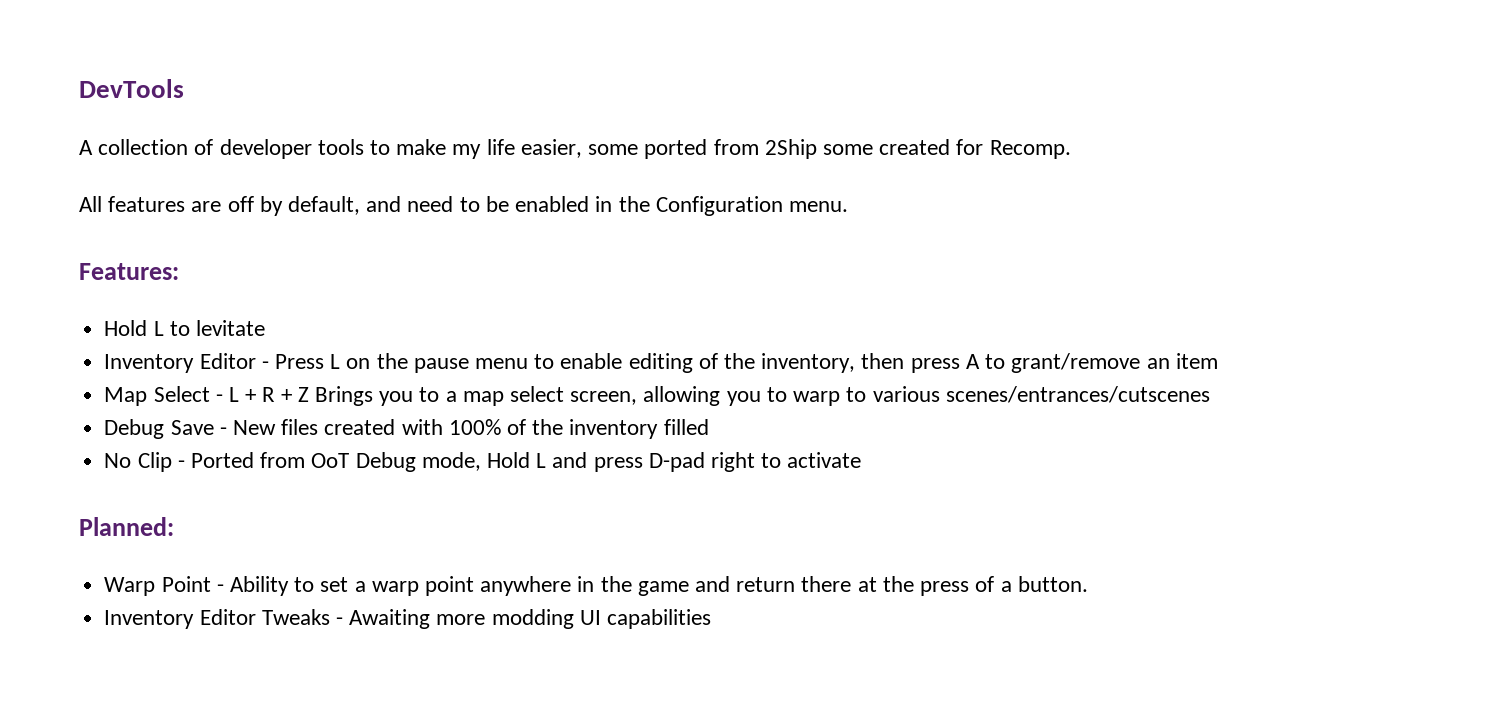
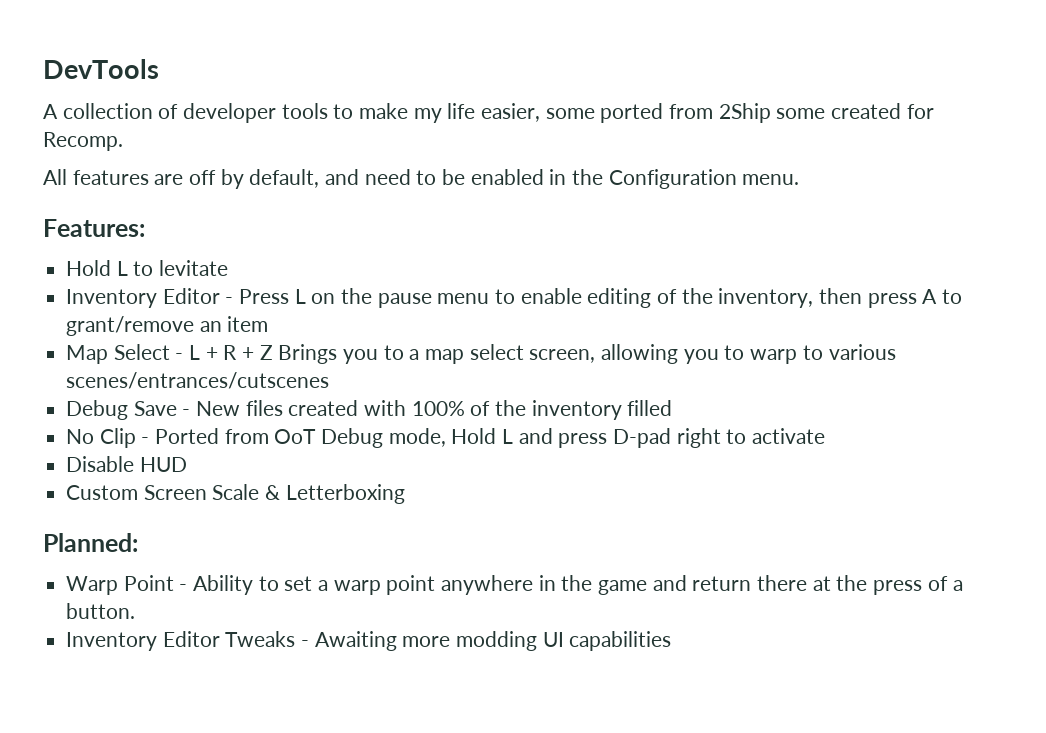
(862, 460) none -> [66,456,187,472] [66,484,405,504] // Disable HUD // Custom Screen Scale & Letterboxing

